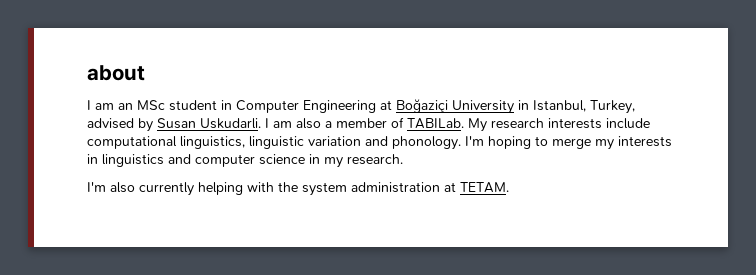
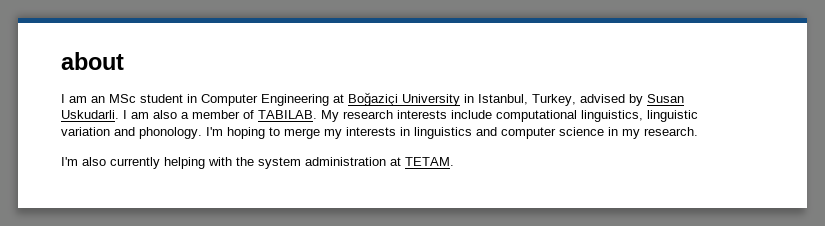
[407,118,464,129] TABILab. -> [258,110,317,119] TABILAB.

